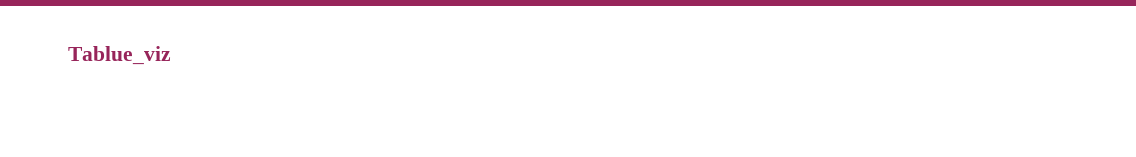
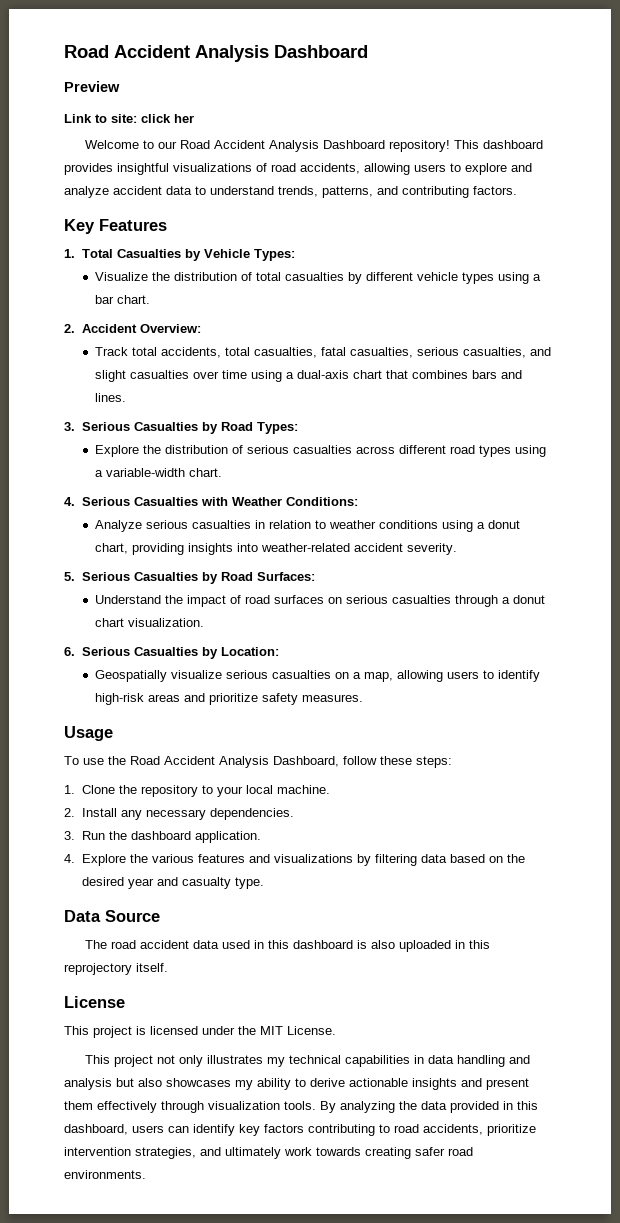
[68,46,171,65] Tablue_viz -> [64,45,368,62] [64,81,120,92] [64,114,194,123] [84,140,543,152] [64,163,532,175] [64,186,517,198] [64,219,167,234] [64,249,295,261] [94,272,541,284] [94,295,150,304] [64,324,201,333] [94,347,551,358] [94,370,522,382] [94,393,126,402] [64,422,298,434] [94,445,546,457] [94,468,222,477] [64,497,358,506] [94,520,520,532] [94,543,457,555] [64,572,315,584] [94,595,545,607] [94,618,204,627] [64,647,279,659] [94,670,540,682] [94,693,363,705] [64,726,113,741] [64,756,452,768] [64,785,330,797] [64,808,294,820] [64,831,261,843] [64,854,525,866] [81,877,264,889] [64,910,160,922] [84,940,490,952] [64,963,168,975] [64,996,125,1008] [64,1026,336,1038] [84,1055,530,1067] [64,1078,529,1090] [64,1101,538,1113] [64,1124,536,1136] [64,1147,473,1159] [64,1170,146,1179] Road Accident Analysis Dashboard // Preview // Link to site: click her // Welcome to our Road Accident Analysis Dashboard repository! This dashboard provides insightful visualizations of road accidents, allowing users to explore and analyze accident data to understand trends, patterns, and contributing factors. // Key Features // 1. Total Casualties by Vehicle Types: // Visualize the distribution of total casualties by different vehicle types using a bar chart. // 2. Accident Overview: // Track total accidents, total casualties, fatal casualties, serious casualties, and slight casualties over time using a dual-axis chart that combines bars and lines. // 3. Serious Casualties by Road Types: // Explore the distribution of serious casualties across different road types using a variable-width chart. // 4. Serious Casualties with Weather Conditions: // Analyze serious casualties in relation to weather conditions using a donut chart, providing insights into weather-related accident severity. // 5. Serious Casualties by Road Surfaces: // Understand the impact of road surfaces on serious casualties through a donut chart visualization. // 6. Serious Casualties by Location: // Geospatially visualize serious casualties on a map, allowing users to identify high-risk areas and prioritize safety measures. // Usage // To use the Road Accident Analysis Dashboard, follow these steps: // 1. Clone the repository to your local machine. // 2. Install any necessary dependencies. // 3. Run the dashboard application. // 4. Explore the various features and visualizations by filtering data based on the desired year and casualty type. // Data Source // The road accident data used in this dashboard is also uploaded in this reprojectory itself. // License // This project is licensed under the MIT License. // This project not only illustrates my technical capabilities in data handling and analysis but also showcases my ability to derive actionable insights and present them effectively through visualization tools. By analyzing the data provided in this dashboard, users can identify key factors contributing to road accidents, prioritize intervention strategies, and ultimately work towards creating safer road environments.

